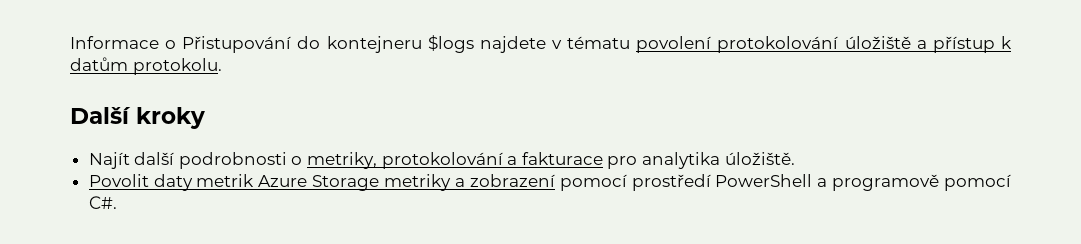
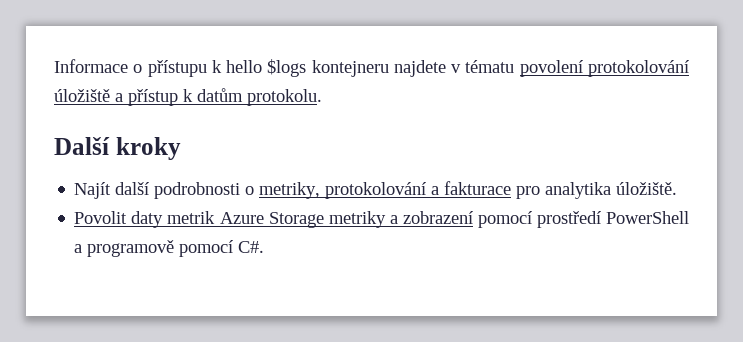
[182,35,474,53] Přistupování do kontejneru $logs -> [147,59,389,77] přístupu k hello $logs kontejneru

